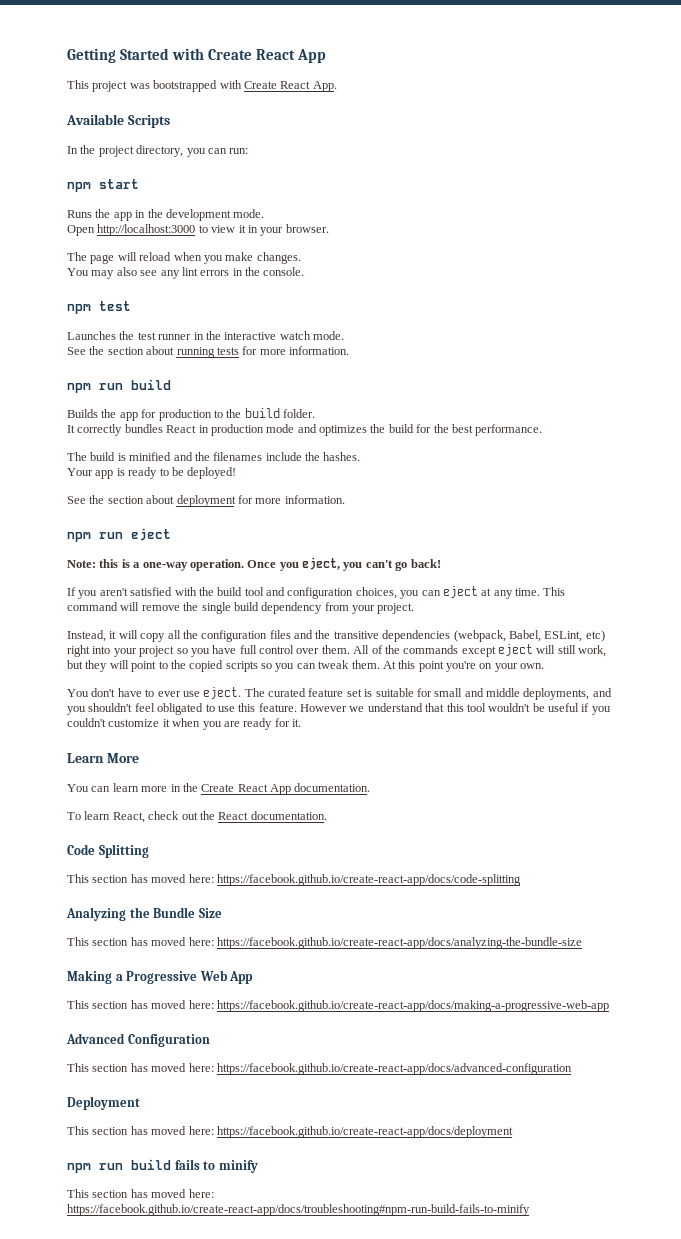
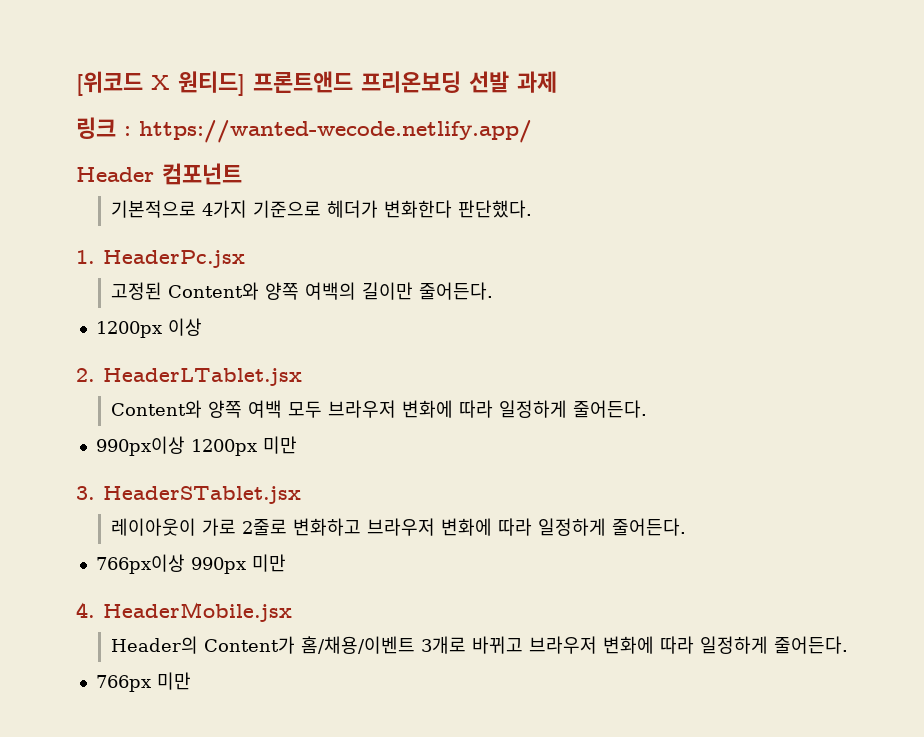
[67,48,327,63] [67,80,337,92] [66,114,170,128] [67,145,249,157] [67,179,139,192] [67,209,265,221] [67,224,329,236] [67,252,301,264] [67,267,305,279] [67,301,131,314] [67,331,344,340] [67,346,349,358] [67,379,171,393] [67,408,315,421] [67,424,543,436] [67,452,361,461] [67,467,237,479] [67,495,345,507] [67,528,171,542] [67,557,441,571] [67,586,566,599] [67,602,415,614] [67,630,605,642] [67,644,607,657] [67,660,545,672] [67,687,612,700] [67,703,611,715] [67,718,301,730] [67,753,139,763] [67,783,371,795] [67,811,327,823] [67,844,149,858] [67,874,521,886] [66,907,222,921] [67,937,582,949] [67,970,254,984] [67,1000,609,1012] [66,1033,210,1047] [67,1063,572,1075] [67,1096,140,1110] [67,1126,513,1138] [67,1159,258,1173] [67,1189,214,1198] [67,1204,530,1216] Getting Started with Create React App // This project was bootstrapped with Create React App. // Available Scripts // In the project directory, you can run: // npm start // Runs the app in the development mode. // Open http://localhost:3000 to view it in your browser. // The page will reload when you make changes. // You may also see any lint errors in the console. // npm test // Launches the test runner in the interactive watch mode. // See the section about running tests for more information. // npm run build // Builds the app for production to the build folder. // It correctly bundles React in production mode and optimizes the build for the best performance. // The build is minified and the filenames include the hashes. // Your app is ready to be deployed! // See the section about deployment for more information. // npm run eject // Note: this is a one-way operation. Once you eject, you can't go back! // If you aren't satisfied with the build tool and configuration choices, you can eject at any time. This command will remove the single build dependency from your project. // Instead, it will copy all the configuration files and the transitive dependencies (webpack, Babel, ESLint, etc) right into your project so you have full control over them. All of the commands except eject will still work, but they will point to the copied scripts so you can tweak them. At this point you're on your own. // You don't have to ever use eject. The curated feature set is suitable for small and middle deployments, and you shouldn't feel obligated to use this feature. However we understand that this tool wouldn't be useful if you couldn't customize it when you are ready for it. // Learn More // You can learn more in the Create React App documentation. // To learn React, check out the React documentation. // Code Splitting // This section has moved here: https://facebook.github.io/create-react-app/docs/code-splitting // Analyzing the Bundle Size // This section has moved here: https://facebook.github.io/create-react-app/docs/analyzing-the-bundle-size // Making a Progressive Web App // This section has moved here: https://facebook.github.io/create-react-app/docs/making-a-progressive-web-app // Advanced Configuration // This section has moved here: https://facebook.github.io/create-react-app/docs/advanced-configuration // Deployment // This section has moved here: https://facebook.github.io/create-react-app/docs/deployment // npm run build fails to minify // This section has moved here: https://facebook.github.io/create-react-app/docs/troubleshooting#npm-run-build-fails-to-minify -> [76,71,557,96] [76,117,532,143] [76,163,242,185] [110,200,532,218] [76,250,245,268] [110,282,493,300] [95,318,202,338] [76,368,302,386] [110,400,647,418] [95,436,297,456] [76,486,301,504] [110,518,686,536] [95,554,286,574] [76,602,292,622] [110,636,848,654] [95,672,191,692] [위코드 X 원티드] 프론트앤드 프리온보딩 선발 과제 // 링크 : https://wanted-wecode.netlify.app/ // Header 컴포넌트 // 기본적으로 4가지 기준으로 헤더가 변화한다 판단했다. // 1. HeaderPc.jsx // 고정된 Content와 양쪽 여백의 길이만 줄어든다. // 1200px 이상 // 2. HeaderLTablet.jsx // Content와 양쪽 여백 모두 브라우저 변화에 따라 일정하게 줄어든다. // 990px이상 1200px 미만 // 3. HeaderSTablet.jsx // 레이아웃이 가로 2줄로 변화하고 브라우저 변화에 따라 일정하게 줄어든다. // 766px이상 990px 미만 // 4. HeaderMobile.jsx // Header의 Content가 홈/채용/이벤트 3개로 바뀌고 브라우저 변화에 따라 일정하게 줄어든다. // 766px 미만

